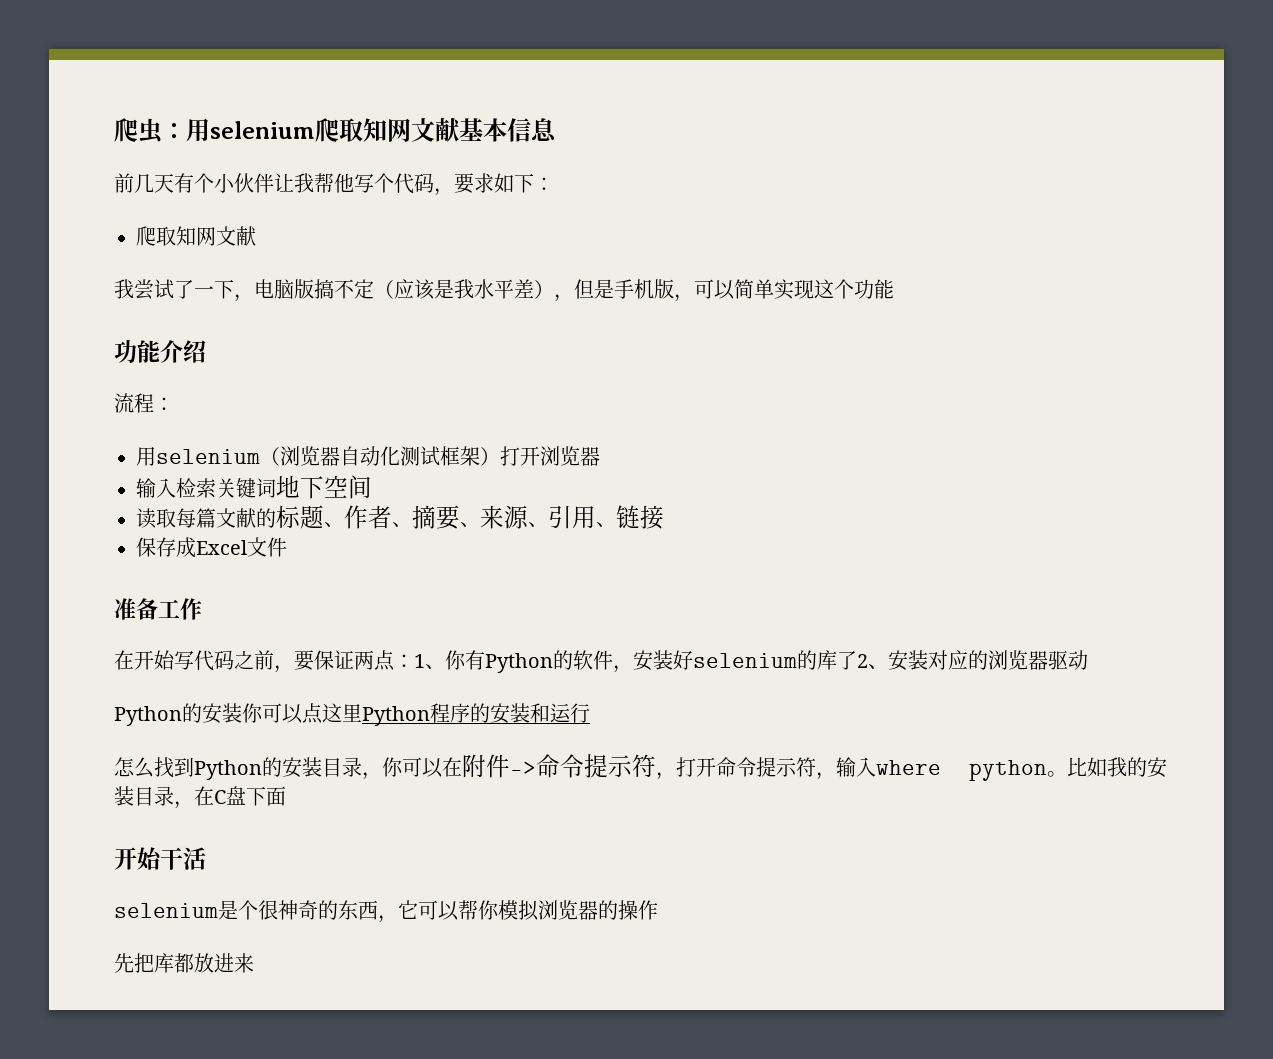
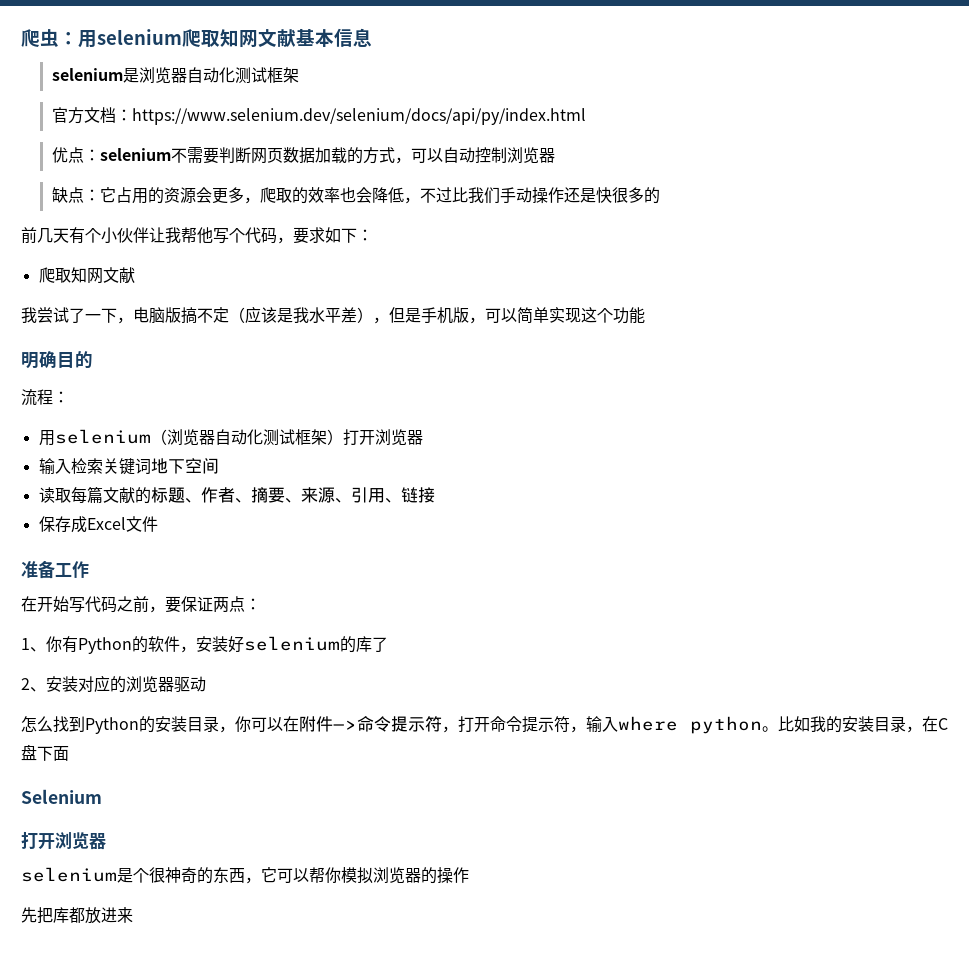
(557, 130) none -> [51,67,299,84] [51,107,586,125] [51,147,555,164] [51,187,660,204] // selenium是浏览器自动化测试框架 // 官方文档：https://www.selenium.dev/selenium/docs/api/py/index.html // 优点：selenium不需要判断网页数据加载的方式，可以自动控制浏览器 // 缺点：它占用的资源会更多，爬取的效率也会降低，不过比我们手动操作还是快很多的
[114,340,206,363] 功能介绍 -> [21,351,93,369] 明确目的
(414, 661) none -> (261, 604) //
(857, 660) none -> (388, 644) //
[114,703,590,726] // Python的安装你可以点这里Python程序的安装和运行 -> (206, 684) none
[114,847,206,870] 开始干活 -> [21,789,102,804] [21,831,106,850] Selenium // 打开浏览器

